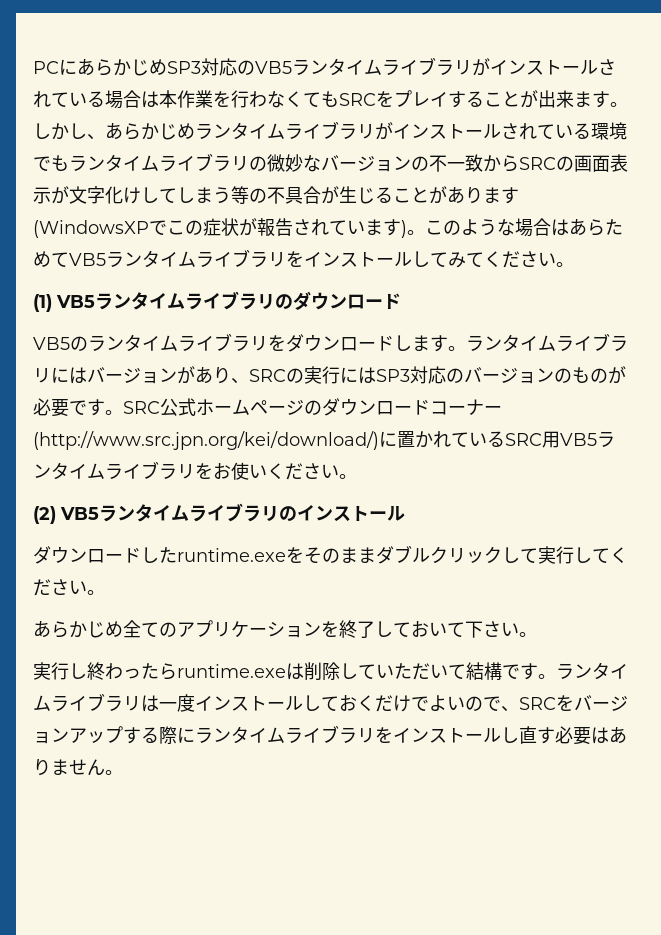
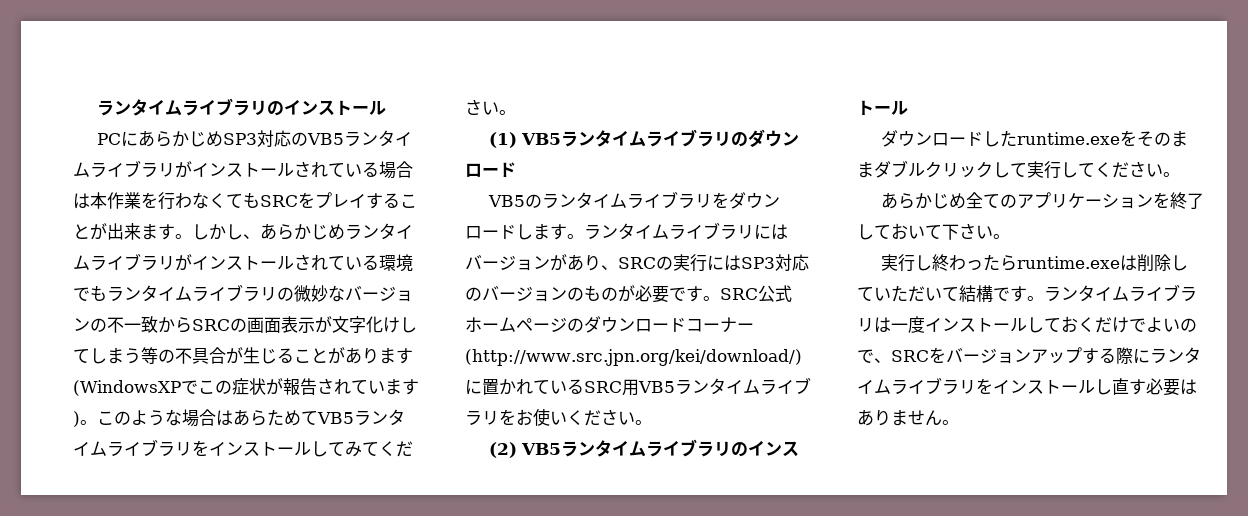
(33, 67) none -> [96,98,386,116] ランタイムライブラリのインストール //

